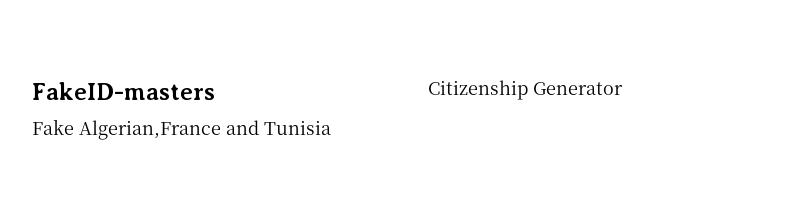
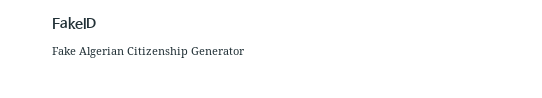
[32,82,215,100] FakeID-masters -> [52,17,96,29] FakeID
[79,120,331,140] Algerian,France and Tunisia -> [79,47,124,58] Algerian

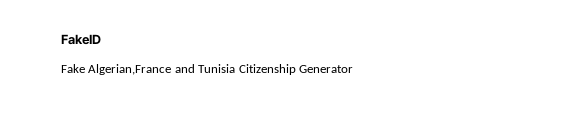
[79,47,124,58] Algerian -> [88,64,236,75] Algerian,France and Tunisia

